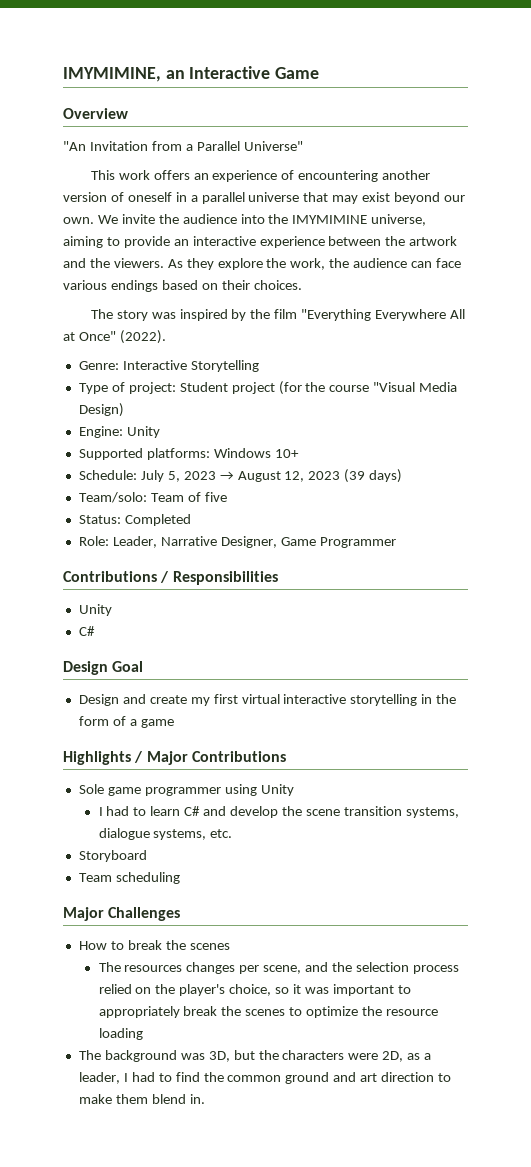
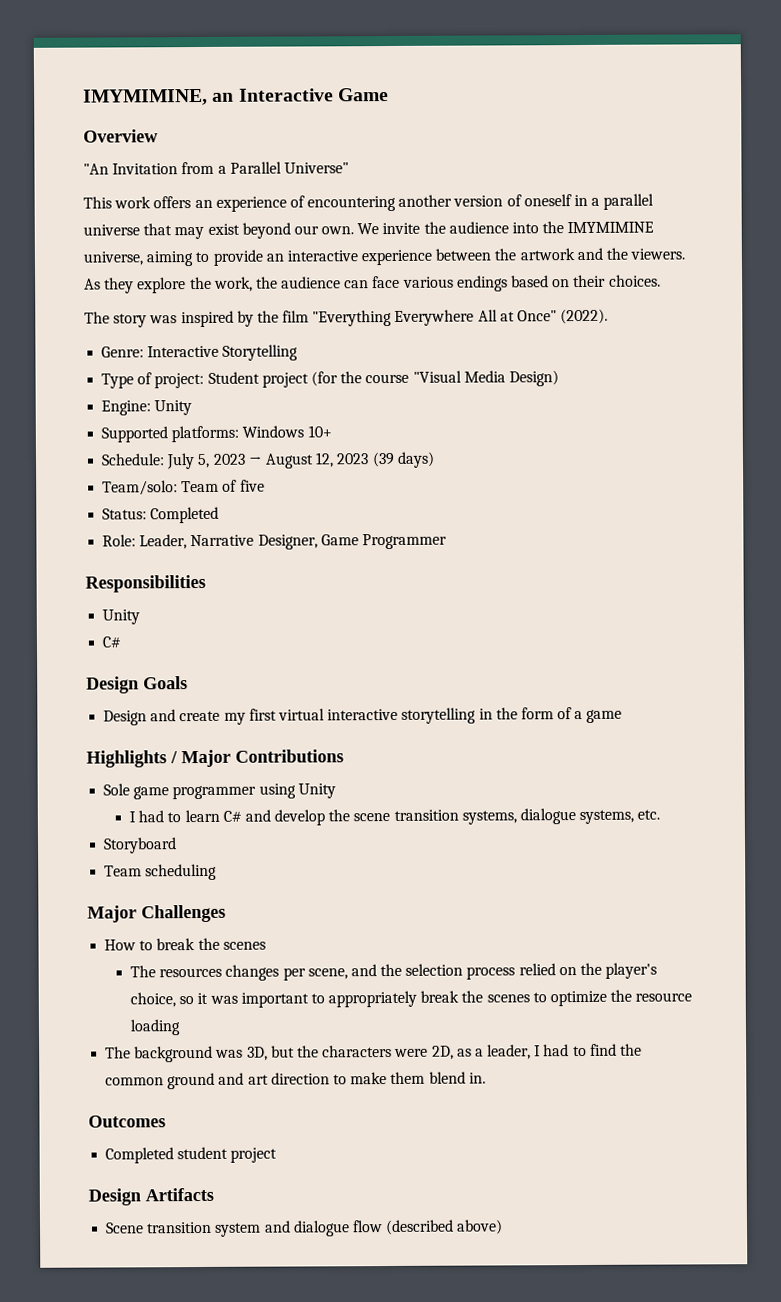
[63,571,170,583] Contributions / -> (447, 541) none
[112,661,144,672] Goal -> [143,676,188,690] Goals
(205, 1099) none -> [88,1115,166,1128] [105,1146,278,1164] [88,1187,214,1206] [105,1219,504,1237] // Outcomes // Completed student project // Design Artifacts // Scene transition system and dialogue flow (described above)

